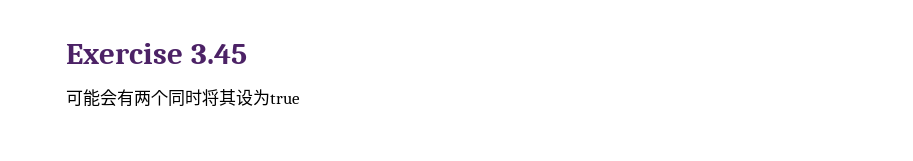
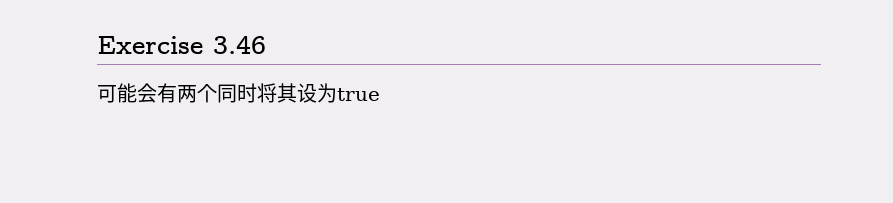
[191,44,248,64] 3.45 -> [213,36,266,54] 3.46

